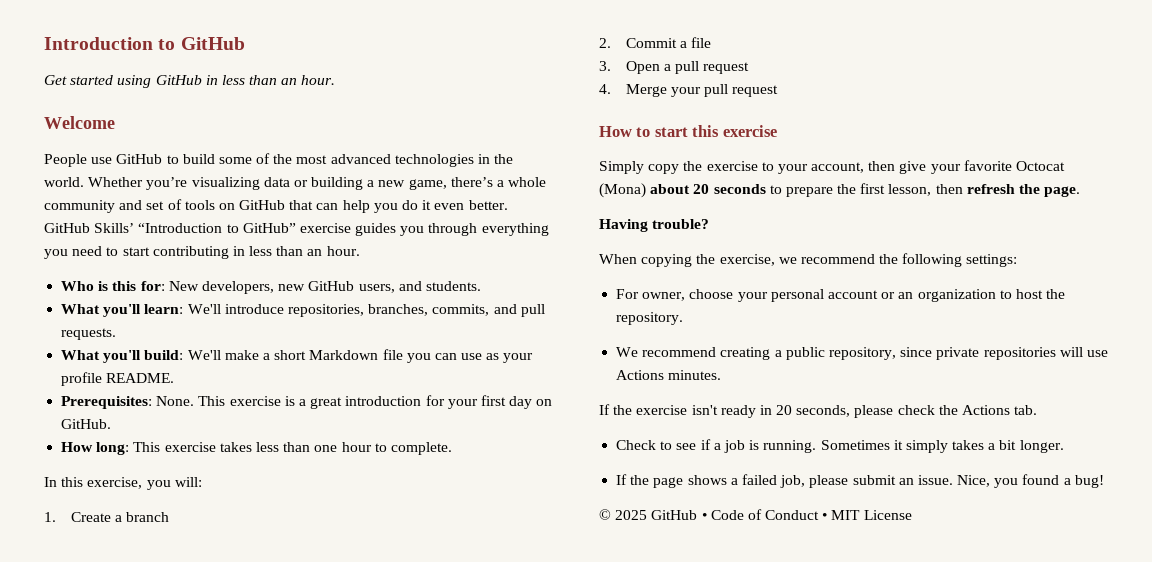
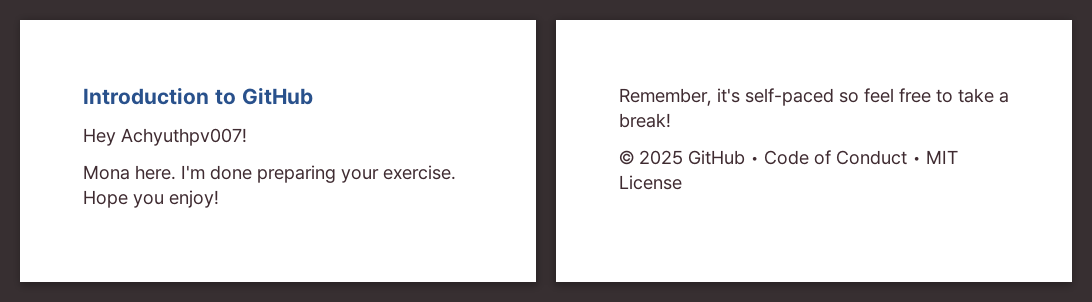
[44,75,336,88] [44,116,115,129] [44,153,514,167] [44,177,547,190] [44,199,508,213] [44,223,549,236] [44,246,360,259] [61,281,481,294] [61,304,545,317] [61,328,117,340] [61,349,534,363] [61,372,175,386] [61,395,553,409] [61,419,112,429] [61,442,452,455] [44,477,202,490] [44,512,170,522] [599,37,712,48] [599,61,750,74] [599,84,779,97] [599,125,777,137] [599,160,1066,174] [599,183,1081,198] [599,219,710,232] [599,253,1018,267] [616,289,1066,302] [616,312,684,325] [616,347,1108,360] [616,370,722,380] [599,404,1038,418] [616,439,1064,453] [616,474,1104,488] Get started using GitHub in less than an hour. // Welcome // People use GitHub to build some of the most advanced technologies in the world. Whether you’re visualizing data or building a new game, there’s a whole community and set of tools on GitHub that can help you do it even better. GitHub Skills’ “Introduction to GitHub” exercise guides you through everything you need to start contributing in less than an hour. // Who is this for: New developers, new GitHub users, and students. // What you'll learn: We'll introduce repositories, branches, commits, and pull requests. // What you'll build: We'll make a short Markdown file you can use as your profile README. // Prerequisites: None. This exercise is a great introduction for your first day on GitHub. // How long: This exercise takes less than one hour to complete. // In this exercise, you will: // 1. Create a branch // 2. Commit a file // 3. Open a pull request // 4. Merge your pull request // How to start this exercise // Simply copy the exercise to your account, then give your favorite Octocat (Mona) about 20 seconds to prepare the first lesson, then refresh the page. // Having trouble? // When copying the exercise, we recommend the following settings: // For owner, choose your personal account or an organization to host the repository. // We recommend creating a public repository, since private repositories will use Actions minutes. // If the exercise isn't ready in 20 seconds, please check the Actions tab. // Check to see if a job is running. Sometimes it simply takes a bit longer. // If the page shows a failed job, please submit an issue. Nice, you found a bug! -> [83,128,247,146] [83,165,456,183] [83,190,219,208] [619,88,1009,106] [619,113,671,128] Hey Achyuthpv007! // Mona here. I'm done preparing your exercise. Hope you enjoy! // Remember, it's self-paced so feel free to take a break!

